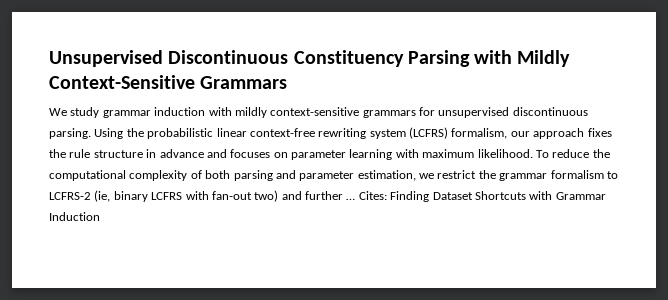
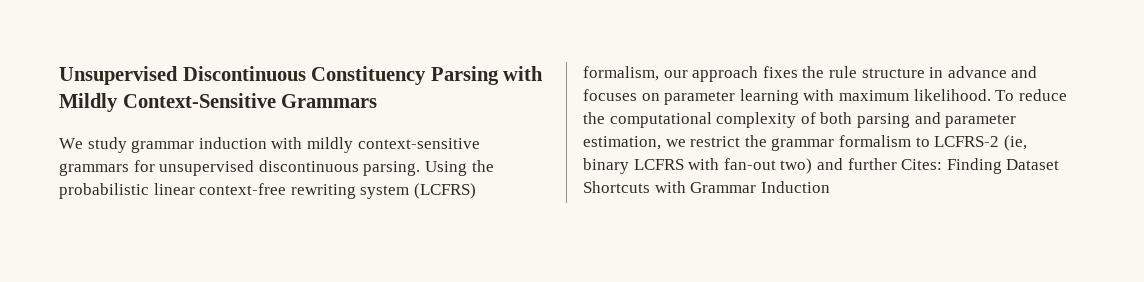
[346,198,356,200] … -> (897, 164) none

